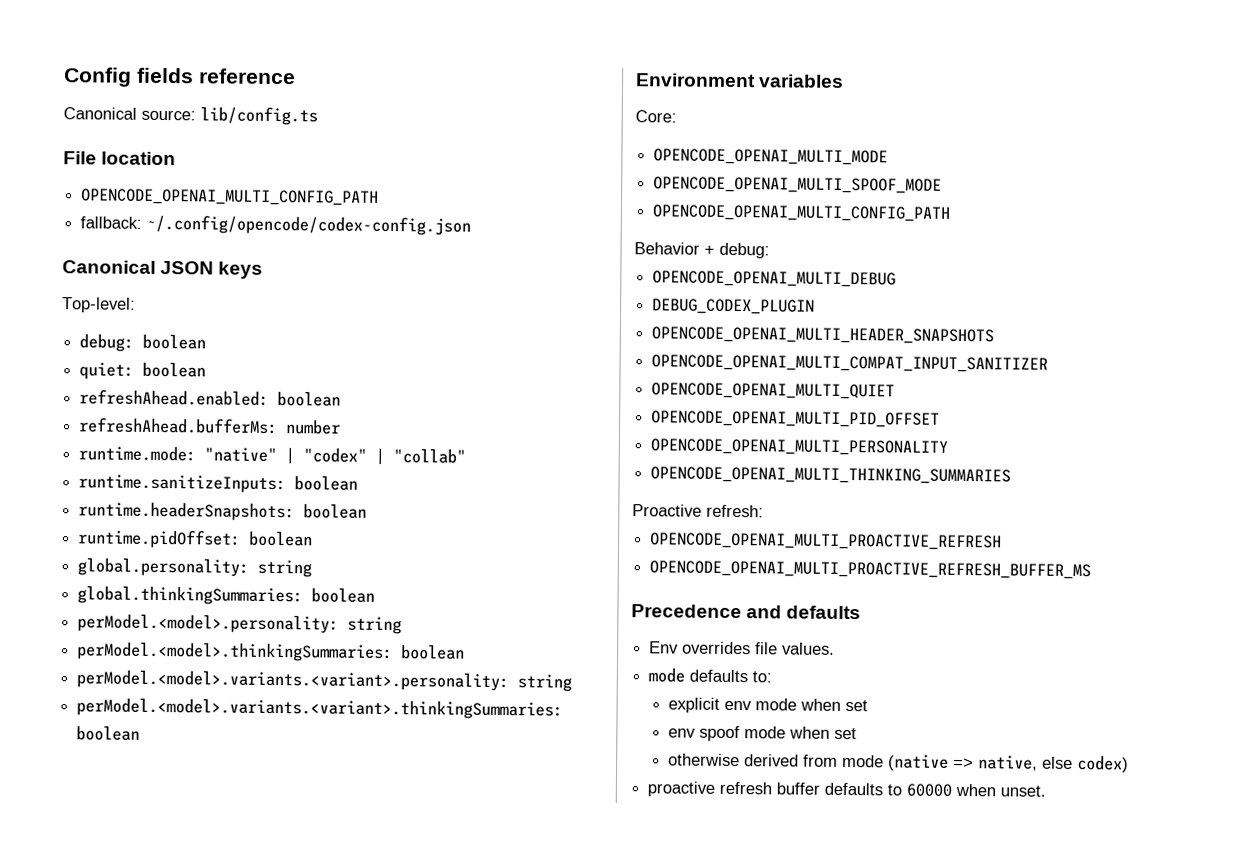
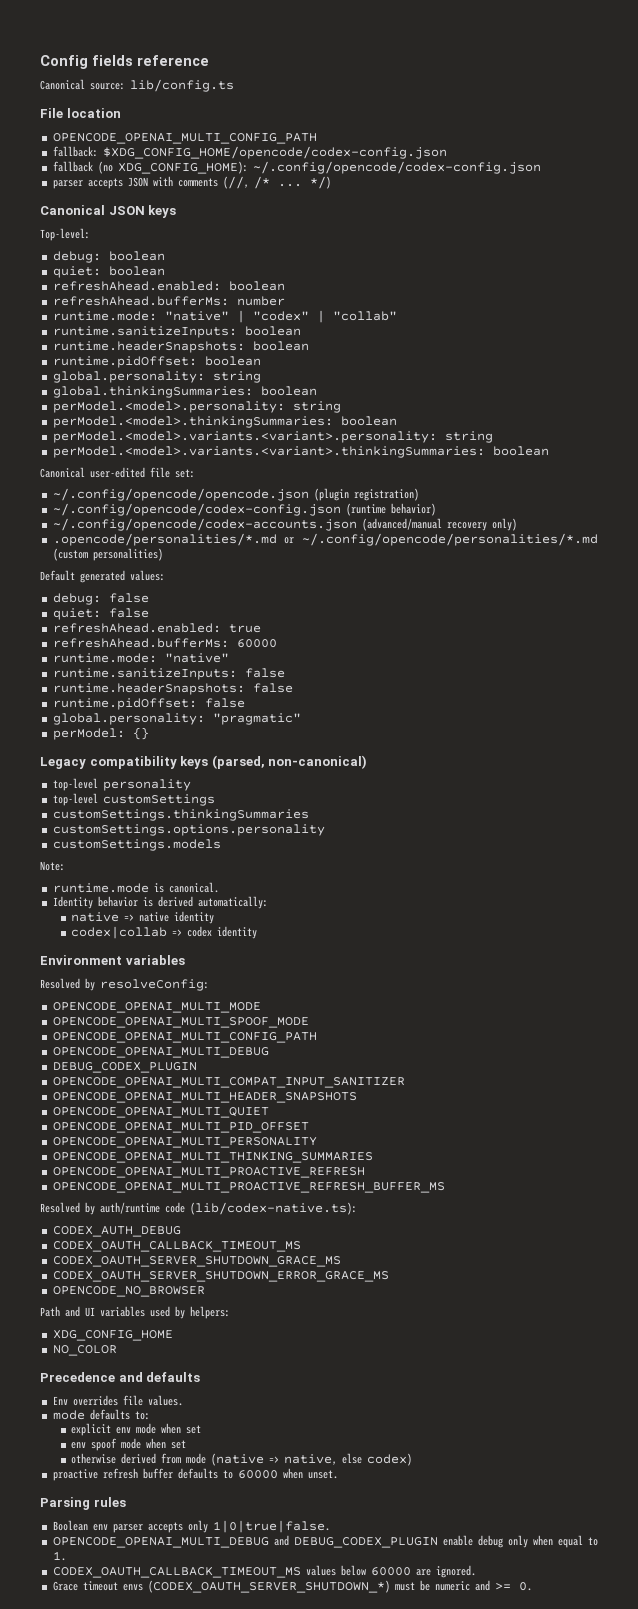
[146,214,472,236] ~/.config/opencode/codex-config.json -> [102,146,447,159] [52,161,541,174] [52,176,331,189] $XDG_CONFIG_HOME/opencode/codex-config.json // fallback (no XDG_CONFIG_HOME): ~/.config/opencode/codex-config.json // parser accepts JSON with comments (//, /* ... */)
(141, 733) none -> [40,467,195,478] [52,488,419,501] [52,503,436,516] [52,518,517,531] [52,533,598,546] [52,548,163,561] [40,570,165,583] [52,593,149,605] [52,608,149,620] [52,623,261,633] [52,638,277,648] [52,653,229,663] [52,668,285,680] [52,683,293,695] [52,698,245,710] [52,713,301,725] [52,727,149,740] [40,755,368,769] [52,778,191,791] [52,793,215,806] [52,809,309,821] [52,824,325,836] [52,839,221,851] [40,861,65,871] [52,882,219,893] [52,896,268,909] [71,911,215,924] [71,926,258,939] // Canonical user-edited file set: // ~/.config/opencode/opencode.json (plugin registration) // ~/.config/opencode/codex-config.json (runtime behavior) // ~/.config/opencode/codex-accounts.json (advanced/manual recovery only) // .opencode/personalities/*.md or ~/.config/opencode/personalities/*.md (custom personalities) // Default generated values: // debug: false // quiet: false // refreshAhead.enabled: true // refreshAhead.bufferMs: 60000 // runtime.mode: "native" // runtime.sanitizeInputs: false // runtime.headerSnapshots: false // runtime.pidOffset: false // global.personality: "pragmatic" // perModel: {} // Legacy compatibility keys (parsed, non-canonical) // top-level personality // top-level customSettings // customSettings.thinkingSummaries // customSettings.options.personality // customSettings.models // Note: // runtime.mode is canonical. // Identity behavior is derived automatically: // native => native identity // codex|collab => codex identity
[635,110,677,123] Core: -> [40,978,209,991] Resolved by resolveConfig:
[634,242,770,259] // Behavior + debug: -> (317, 1037) none
(816, 306) none -> [52,1077,405,1088] // OPENCODE_OPENAI_MULTI_COMPAT_INPUT_SANITIZER
[651,354,1049,373] // OPENCODE_OPENAI_MULTI_COMPAT_INPUT_SANITIZER -> (357, 1097) none
[632,504,764,518] // Proactive refresh: -> (373, 1157) none
(1092, 570) none -> [40,1202,357,1215] [52,1226,181,1237] [52,1240,301,1252] [52,1256,341,1267] [52,1271,389,1282] [52,1286,205,1297] [40,1306,230,1319] [52,1330,173,1341] [52,1345,117,1356] // Resolved by auth/runtime code (lib/codex-native.ts): // CODEX_AUTH_DEBUG // CODEX_OAUTH_CALLBACK_TIMEOUT_MS // CODEX_OAUTH_SERVER_SHUTDOWN_GRACE_MS // CODEX_OAUTH_SERVER_SHUTDOWN_ERROR_GRACE_MS // OPENCODE_NO_BROWSER // Path and UI variables used by helpers: // XDG_CONFIG_HOME // NO_COLOR
(1047, 791) none -> [40,1497,126,1510] [52,1520,330,1533] [52,1535,598,1548] [52,1551,66,1561] [52,1565,476,1578] [52,1580,532,1593] // Parsing rules // Boolean env parser accepts only 1|0|true|false. // OPENCODE_OPENAI_MULTI_DEBUG and DEBUG_CODEX_PLUGIN enable debug only when equal to 1. // CODEX_OAUTH_CALLBACK_TIMEOUT_MS values below 60000 are ignored. // Grace timeout envs (CODEX_OAUTH_SERVER_SHUTDOWN_*) must be numeric and >= 0.

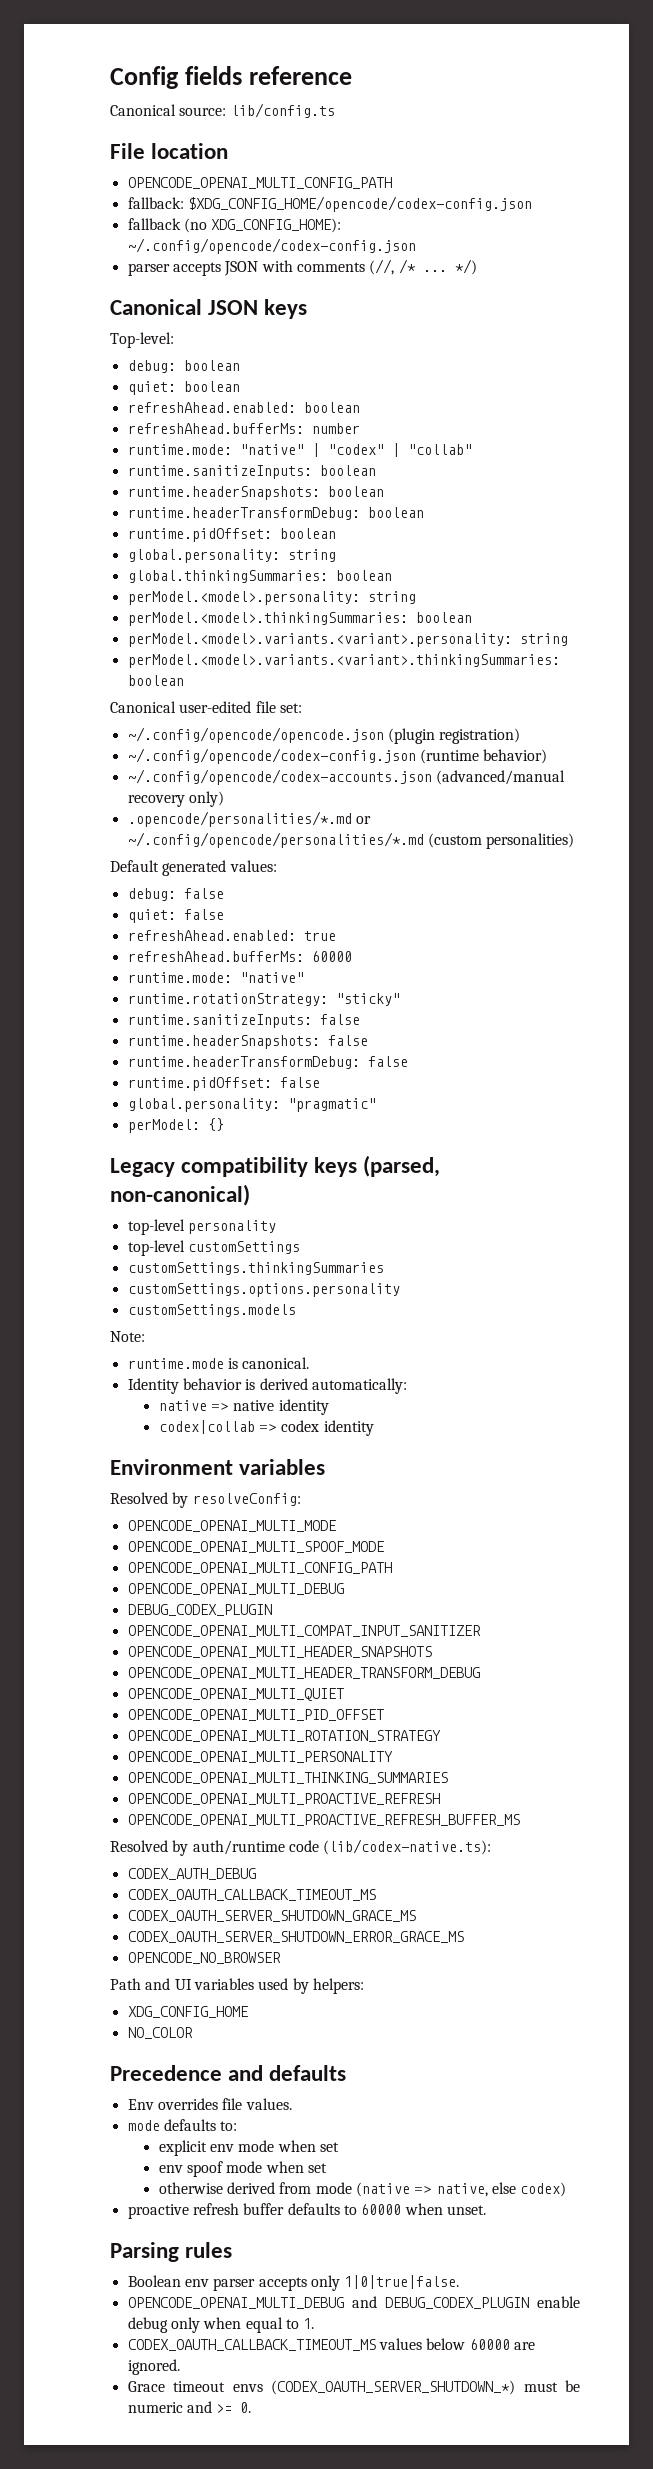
(309, 346) none -> [127,507,424,520] // runtime.headerTransformDebug: boolean
(229, 658) none -> [127,993,400,1006] // runtime.rotationStrategy: "sticky"
(293, 688) none -> [127,1056,408,1069] // runtime.headerTransformDebug: false
(357, 1097) none -> [127,1667,480,1679] // OPENCODE_OPENAI_MULTI_HEADER_TRANSFORM_DEBUG
(309, 1127) none -> [127,1730,441,1742] // OPENCODE_OPENAI_MULTI_ROTATION_STRATEGY

